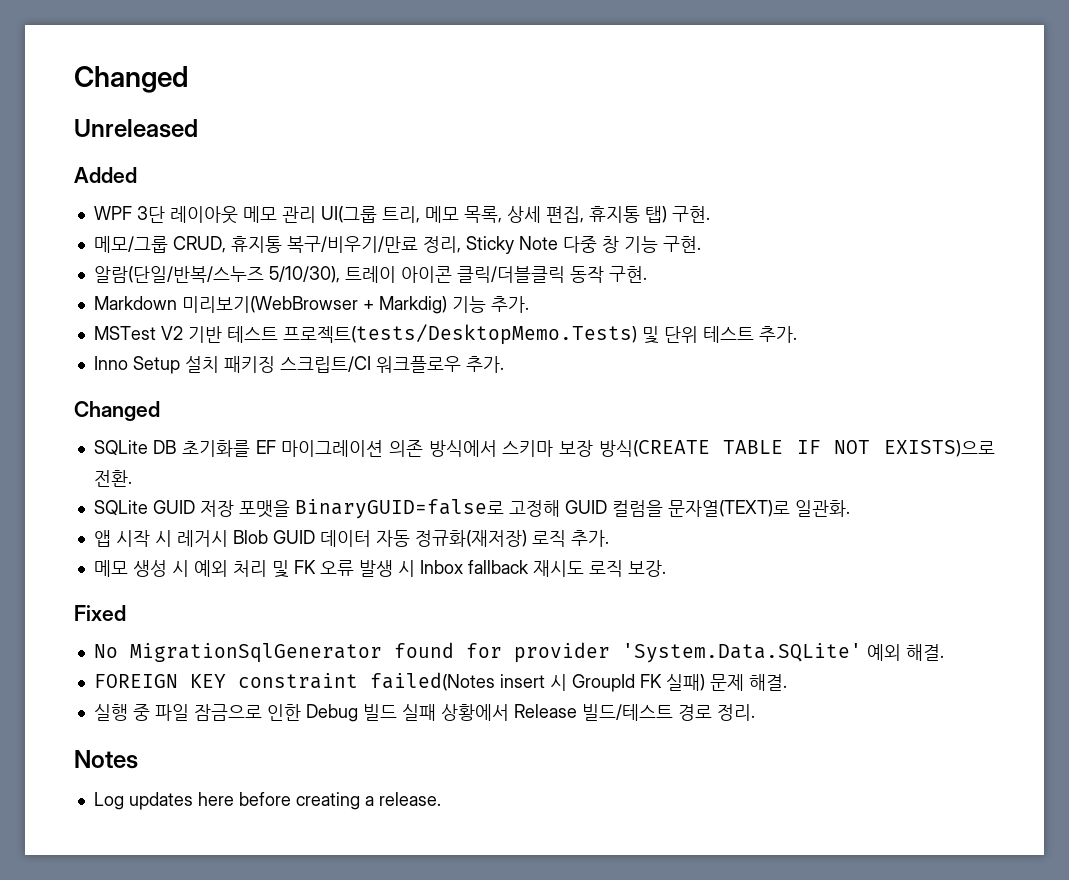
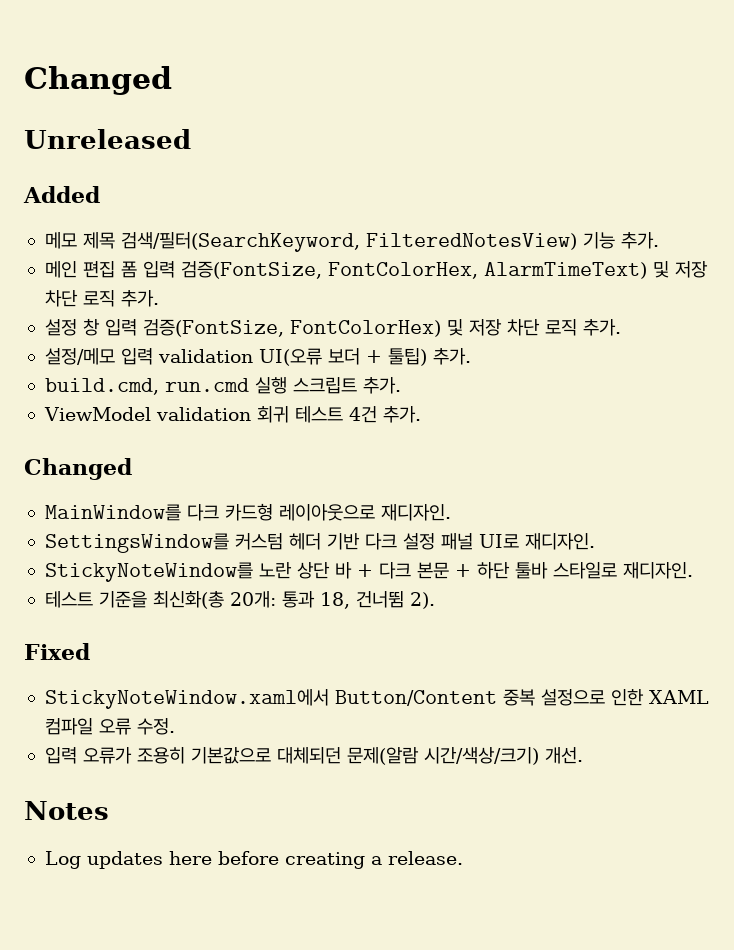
[93,206,710,224] [93,236,701,254] [93,266,647,283] [93,296,529,314] [93,324,797,345] [93,356,504,374] [74,401,160,421] [93,440,996,457] [93,470,132,487] [93,499,850,519] [93,530,609,547] [93,560,666,578] [74,605,126,621] [93,642,944,663] [93,672,787,692] [93,704,755,722] WPF 3단 레이아웃 메모 관리 UI(그룹 트리, 메모 목록, 상세 편집, 휴지통 탭) 구현. // 메모/그룹 CRUD, 휴지통 복구/비우기/만료 정리, Sticky Note 다중 창 기능 구현. // 알람(단일/반복/스누즈 5/10/30), 트레이 아이콘 클릭/더블클릭 동작 구현. // Markdown 미리보기(WebBrowser + Markdig) 기능 추가. // MSTest V2 기반 테스트 프로젝트(tests/DesktopMemo.Tests) 및 단위 테스트 추가. // Inno Setup 설치 패키징 스크립트/CI 워크플로우 추가. // Changed // SQLite DB 초기화를 EF 마이그레이션 의존 방식에서 스키마 보장 방식(CREATE TABLE IF NOT EXISTS)으로 전환. // SQLite GUID 저장 포맷을 BinaryGUID=false로 고정해 GUID 컬럼을 문자열(TEXT)로 일관화. // 앱 시작 시 레거시 Blob GUID 데이터 자동 정규화(재저장) 로직 추가. // 메모 생성 시 예외 처리 및 FK 오류 발생 시 Inbox fallback 재시도 로직 보강. // Fixed // No MigrationSqlGenerator found for provider 'System.Data.SQLite' 예외 해결. // FOREIGN KEY constraint failed(Notes insert 시 GroupId FK 실패) 문제 해결. // 실행 중 파일 잠금으로 인한 Debug 빌드 실패 상황에서 Release 빌드/테스트 경로 정리. -> [44,232,659,252] [44,261,708,279] [44,290,159,307] [44,318,621,337] [44,348,471,366] [44,377,401,395] [43,406,421,423] [24,458,132,480] [44,503,451,521] [44,533,595,553] [44,562,693,582] [44,590,435,609] [24,643,90,660] [44,689,709,709] [44,718,175,735] [44,747,583,765] 메모 제목 검색/필터(SearchKeyword, FilteredNotesView) 기능 추가. // 메인 편집 폼 입력 검증(FontSize, FontColorHex, AlarmTimeText) 및 저장 차단 로직 추가. // 설정 창 입력 검증(FontSize, FontColorHex) 및 저장 차단 로직 추가. // 설정/메모 입력 validation UI(오류 보더 + 툴팁) 추가. // build.cmd, run.cmd 실행 스크립트 추가. // ViewModel validation 회귀 테스트 4건 추가. // Changed // MainWindow를 다크 카드형 레이아웃으로 재디자인. // SettingsWindow를 커스텀 헤더 기반 다크 설정 패널 UI로 재디자인. // StickyNoteWindow를 노란 상단 바 + 다크 본문 + 하단 툴바 스타일로 재디자인. // 테스트 기준을 최신화(총 20개: 통과 18, 건너뜀 2). // Fixed // StickyNoteWindow.xaml에서 Button/Content 중복 설정으로 인한 XAML 컴파일 오류 수정. // 입력 오류가 조용히 기본값으로 대체되던 문제(알람 시간/색상/크기) 개선.

